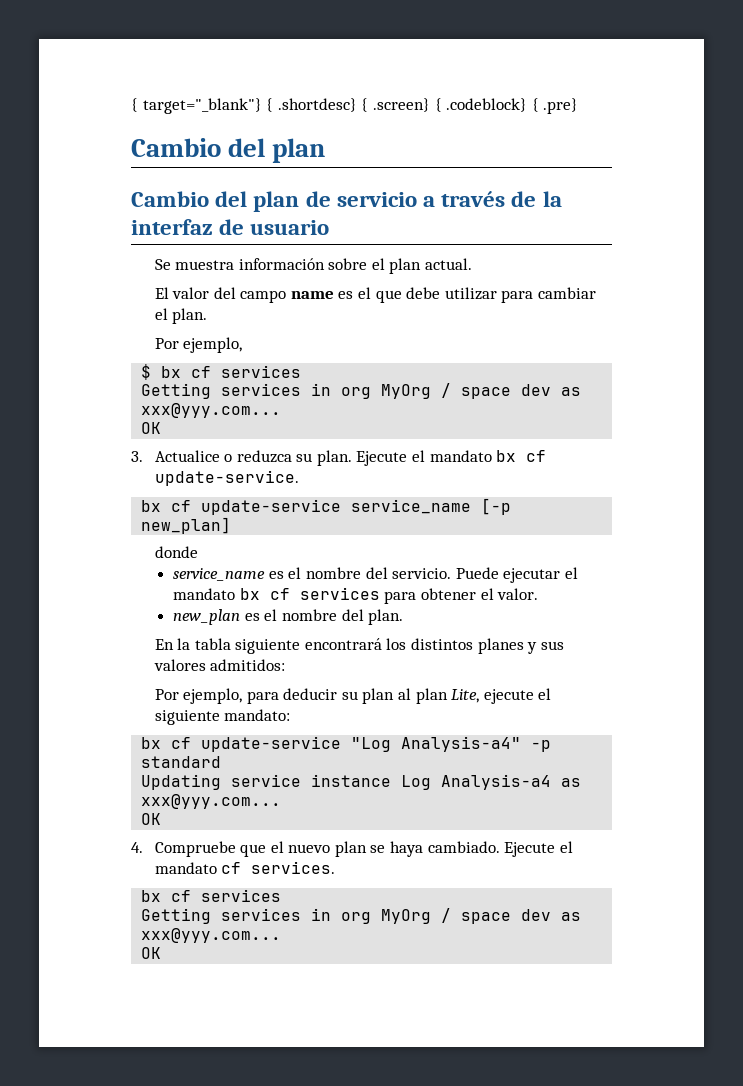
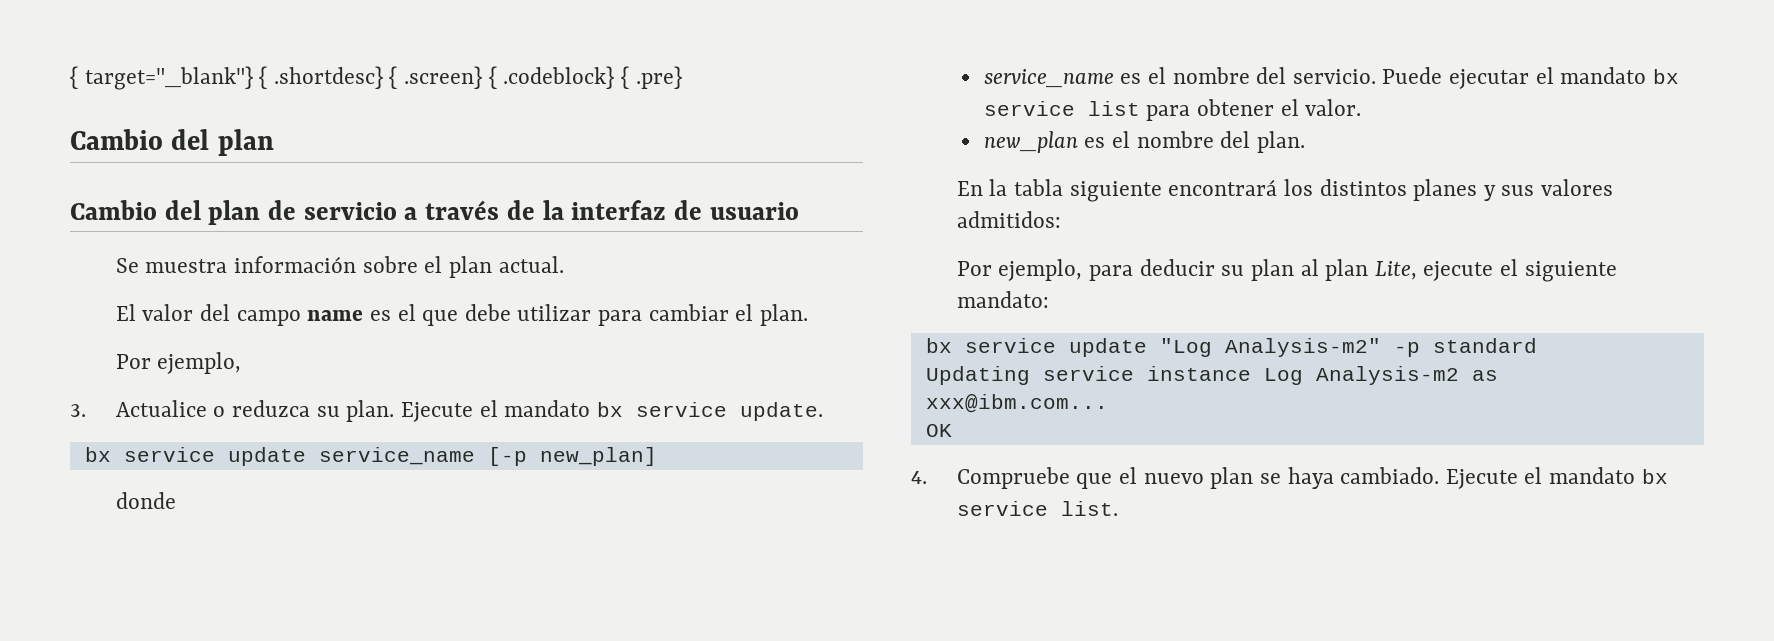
[141,364,302,380] [141,383,582,399] [141,403,282,418] [141,422,162,434] // $ bx cf services // Getting services in org MyOrg / space dev as xxx@yyy.com... // OK -> (242, 363) none
[526,450,547,462] [154,470,299,486] [141,499,342,515] cf update-service. // bx cf update-service -> [635,402,823,421] [84,447,306,466] service update. // bx service update
[269,587,380,600] cf services -> [983,101,1140,116] service list
[171,736,522,752] cf update-service "Log Analysis-a4" -> [964,338,1381,357] service update "Log Analysis-m2"
[441,774,582,790] [141,794,282,809] Analysis-a4 as xxx@yyy.com... -> [1315,366,1498,385] [925,394,1108,413] Analysis-m2 as xxx@ibm.com...
[221,861,336,874] [141,889,282,902] [141,908,582,924] [141,928,282,943] [141,947,162,959] cf services. // bx cf services // Getting services in org MyOrg / space dev as xxx@yyy.com... // OK -> [1641,469,1668,484] [956,501,1118,516] bx service list.

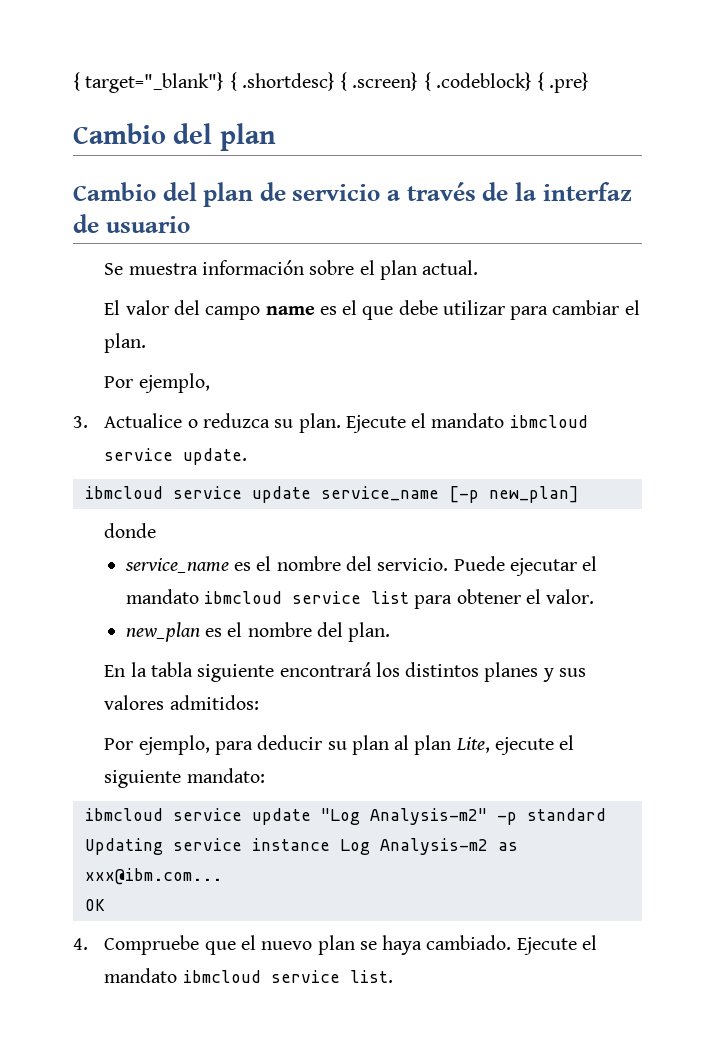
[596,402,623,417] bx -> [509,415,588,428] ibmcloud
[84,447,111,462] bx -> [84,486,163,499] ibmcloud
[1652,69,1679,84] bx -> [204,591,283,604] ibmcloud
[925,338,952,353] bx -> [84,808,163,821] ibmcloud
[1641,469,1668,484] bx -> [182,970,261,983] ibmcloud

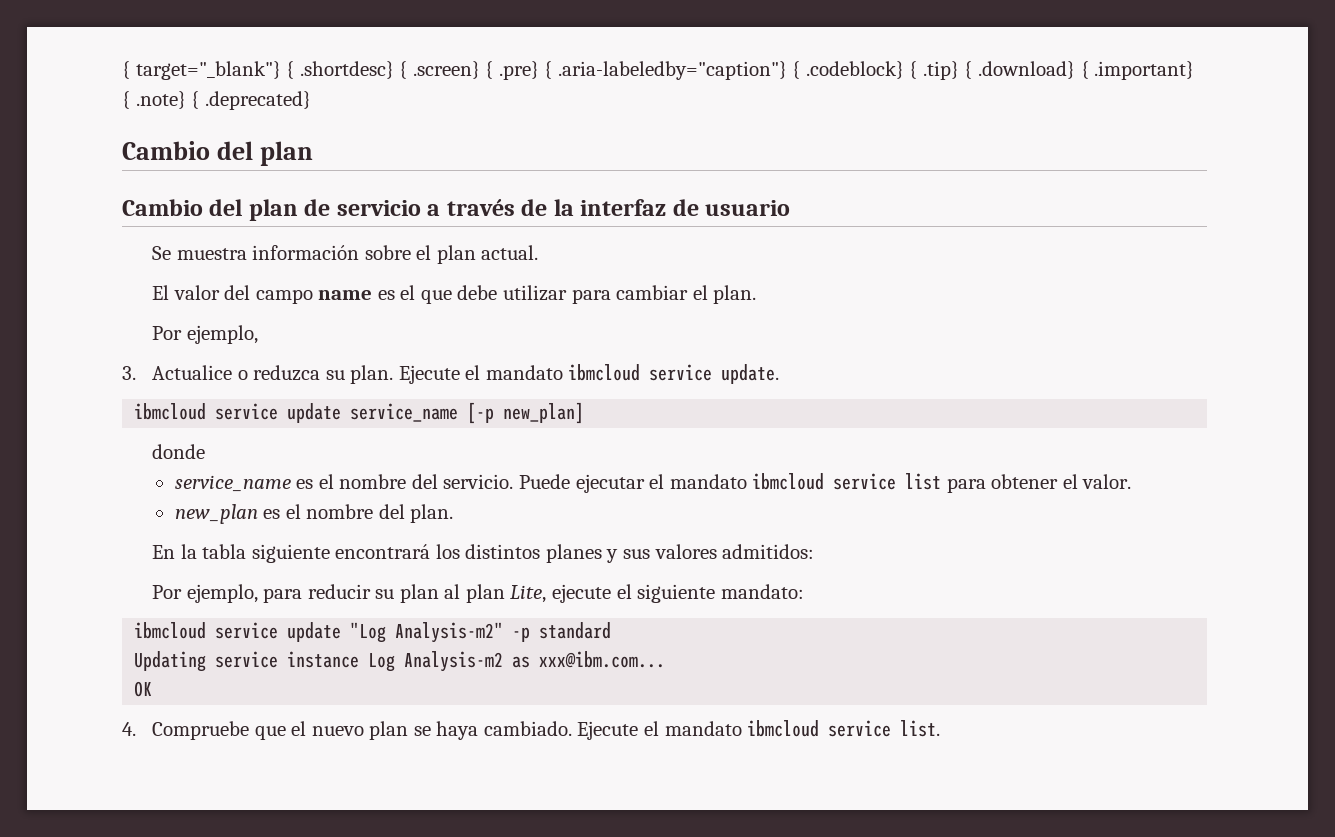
[435,72,590,93] .codeblock} { .pre} -> [498,61,1195,80] [122,91,311,110] .pre} { .aria-labeledby="caption"} { .codeblock} { .tip} { .download} { .important} { .note} { .deprecated}
[257,735,323,750] deducir -> [307,584,371,599] reducir

